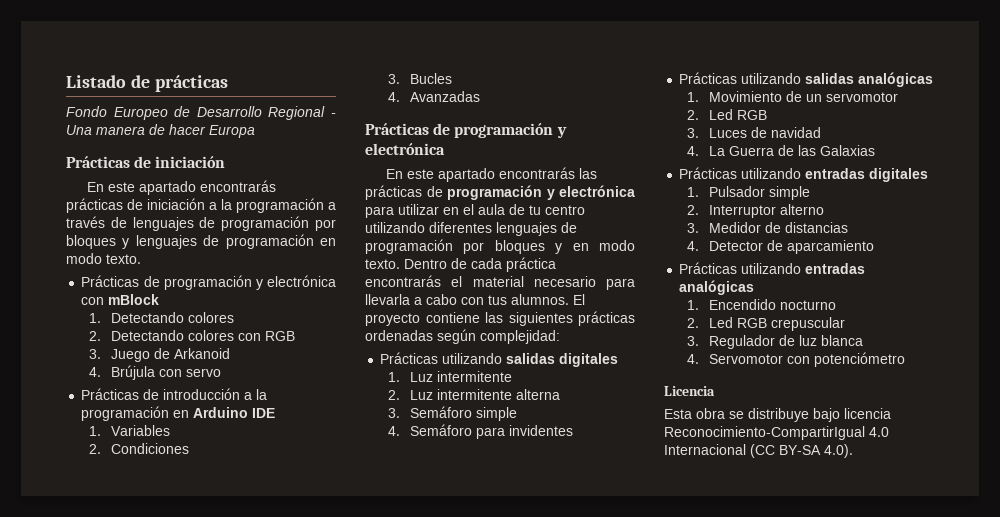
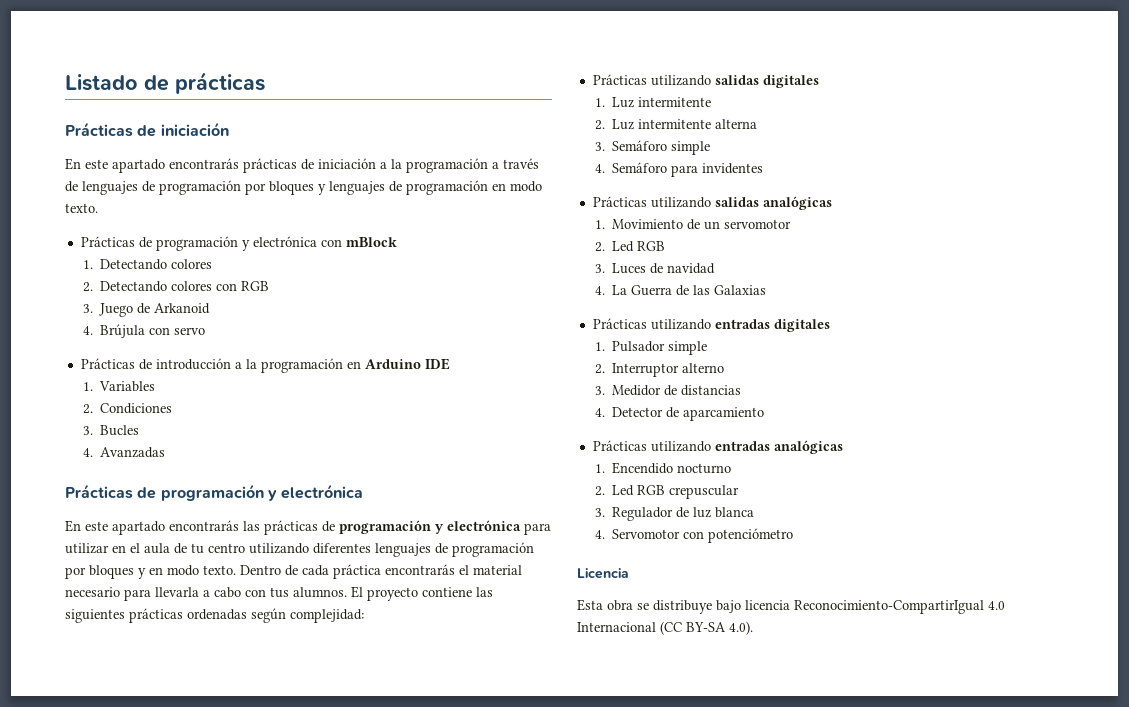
[66,106,336,120] [66,124,255,138] // Fondo Europeo de Desarrollo Regional - Una manera de hacer Europa -> (265, 83) none

